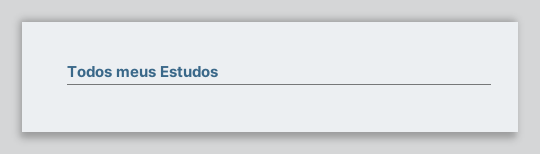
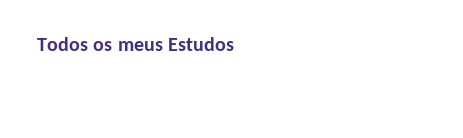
(112, 72) none -> [93,41,113,51] os

